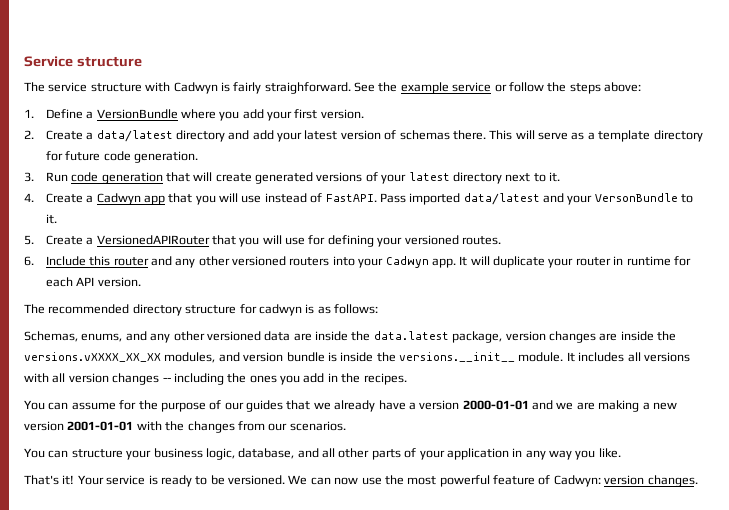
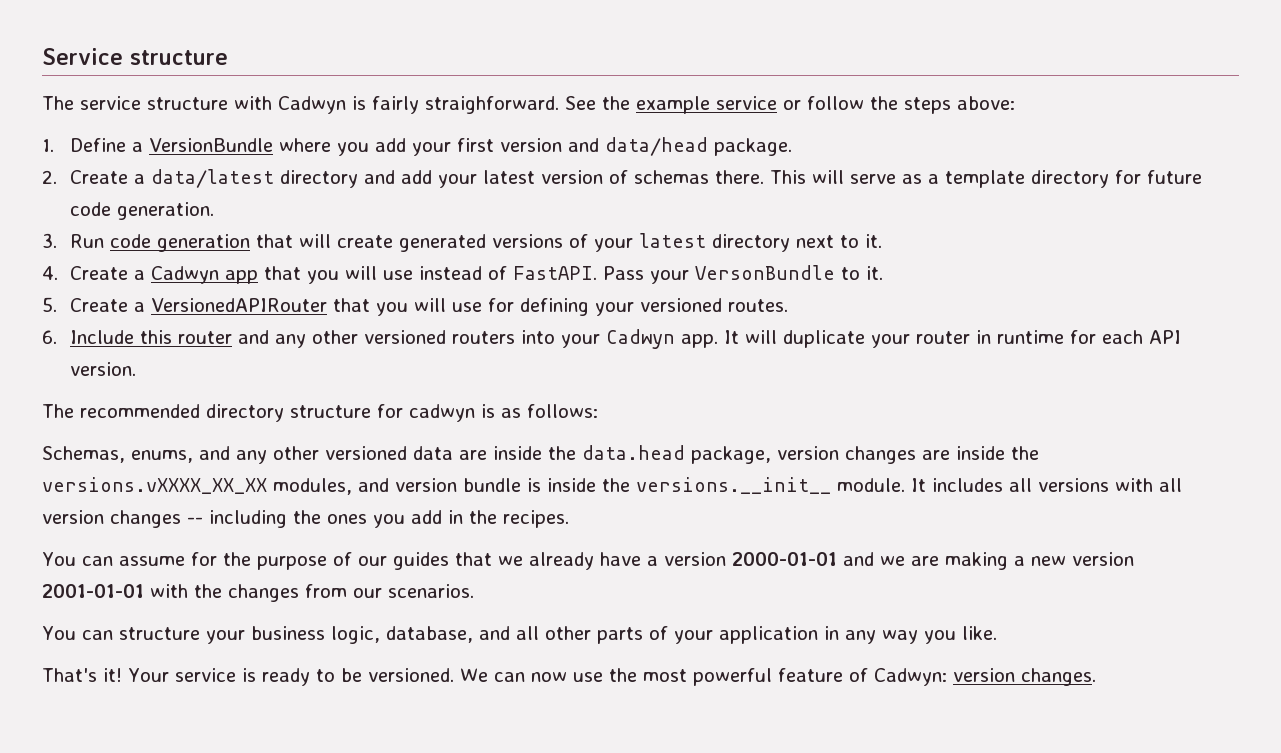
[320,109,364,119] version. -> [499,137,792,156] version and data/head package.
[409,193,565,205] imported data/latest and -> (644, 273) none
[373,331,449,340] data.latest -> [582,445,685,460] data.head

